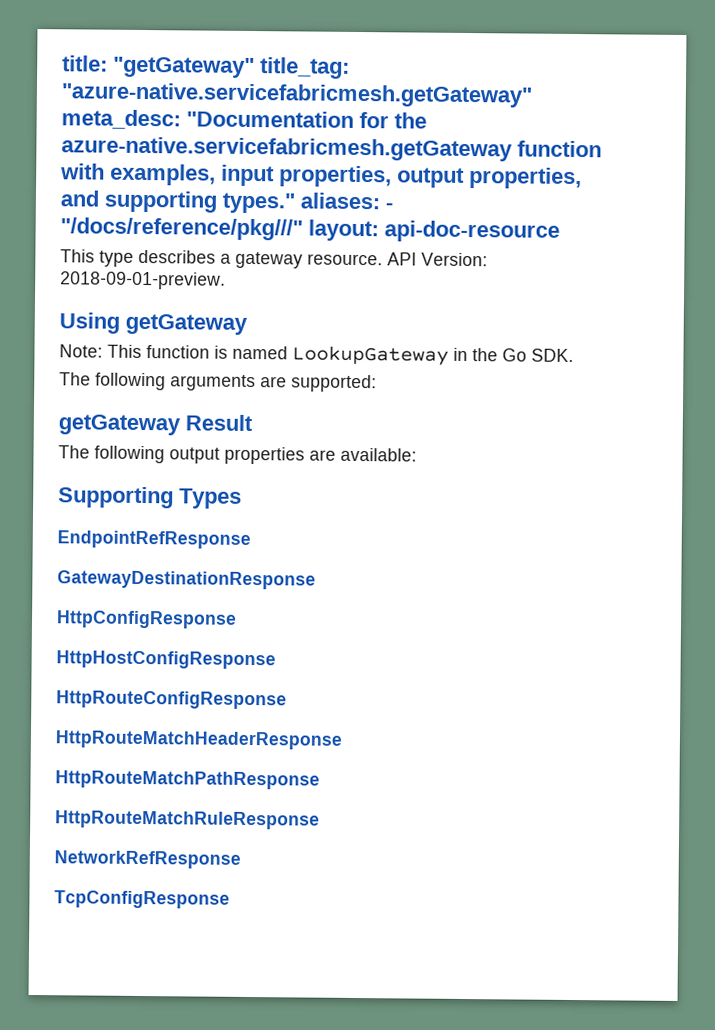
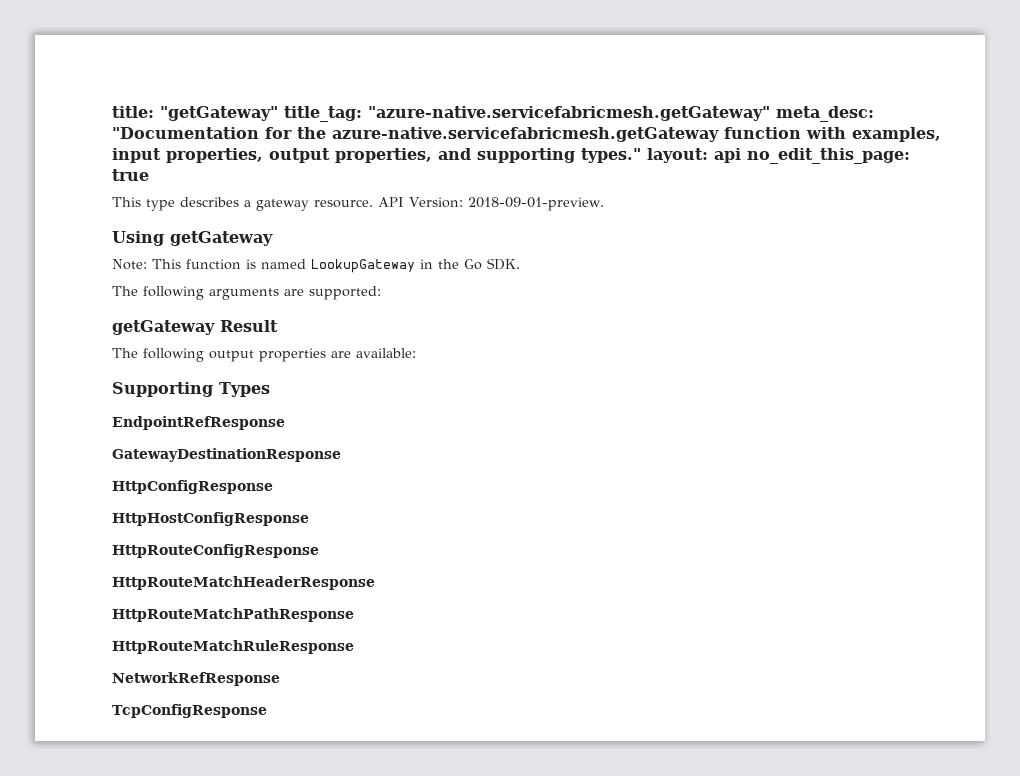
[300,192,393,210] [60,217,560,243] aliases: - "/docs/reference/pkg///" layout: api-doc-resource -> [647,148,910,164] [112,169,149,181] layout: api no_edit_this_page: true

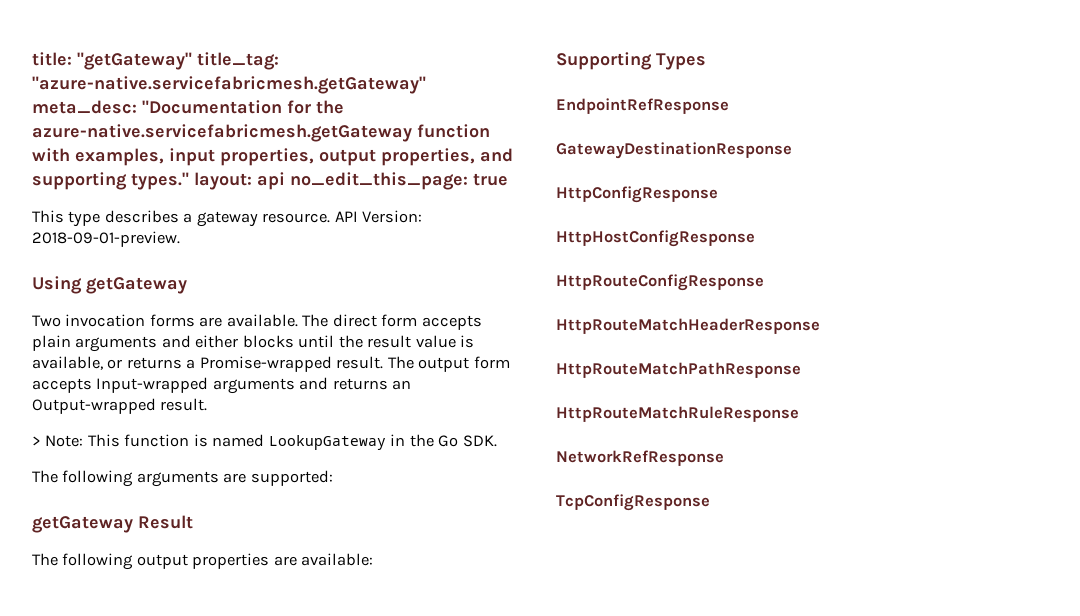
(273, 238) none -> [32,314,482,330] [32,335,475,352] [32,356,510,372] [32,377,412,394] [32,398,208,414] [32,436,41,446] Two invocation forms are available. The direct form accepts plain arguments and either blocks until the result value is available, or returns a Promise-wrapped result. The output form accepts Input-wrapped arguments and returns an Output-wrapped result. // >

